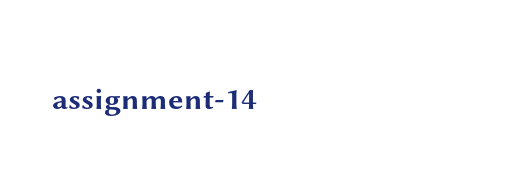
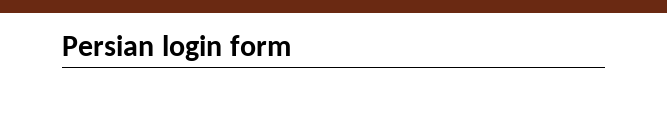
[52,88,257,116] assignment-14 -> [62,35,292,61] Persian login form

